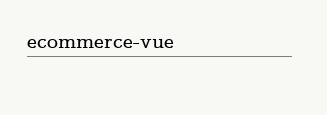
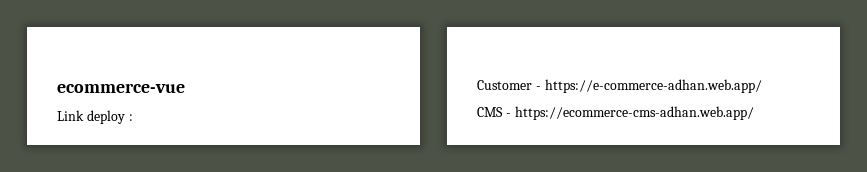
(174, 43) none -> [57,110,133,124] [477,79,762,93] [477,106,754,120] // Link deploy : // Customer - https://e-commerce-adhan.web.app/ // CMS - https://ecommerce-cms-adhan.web.app/

